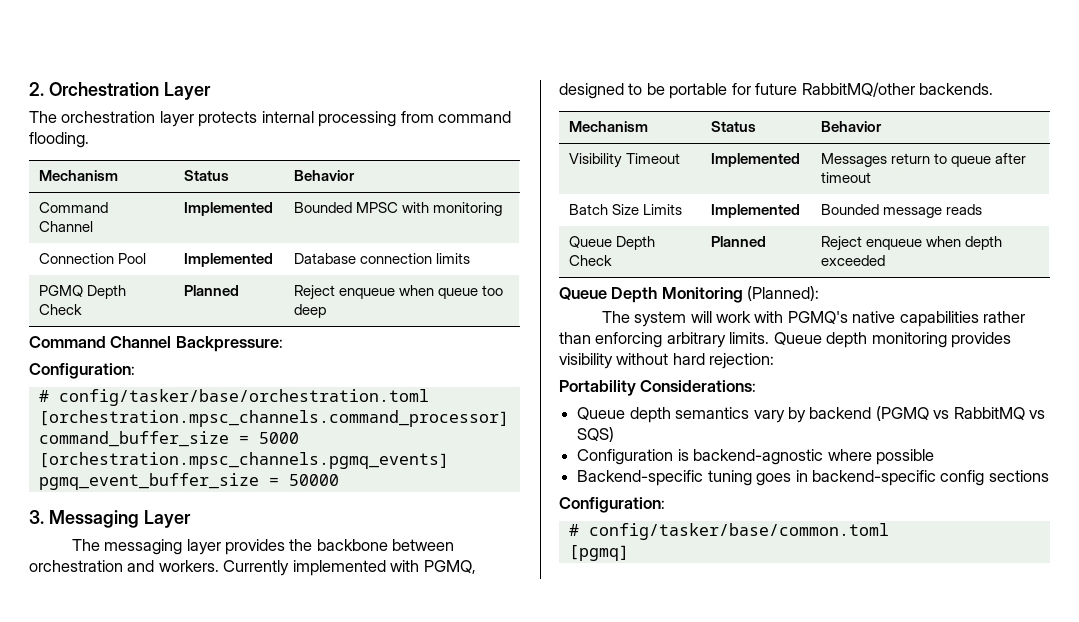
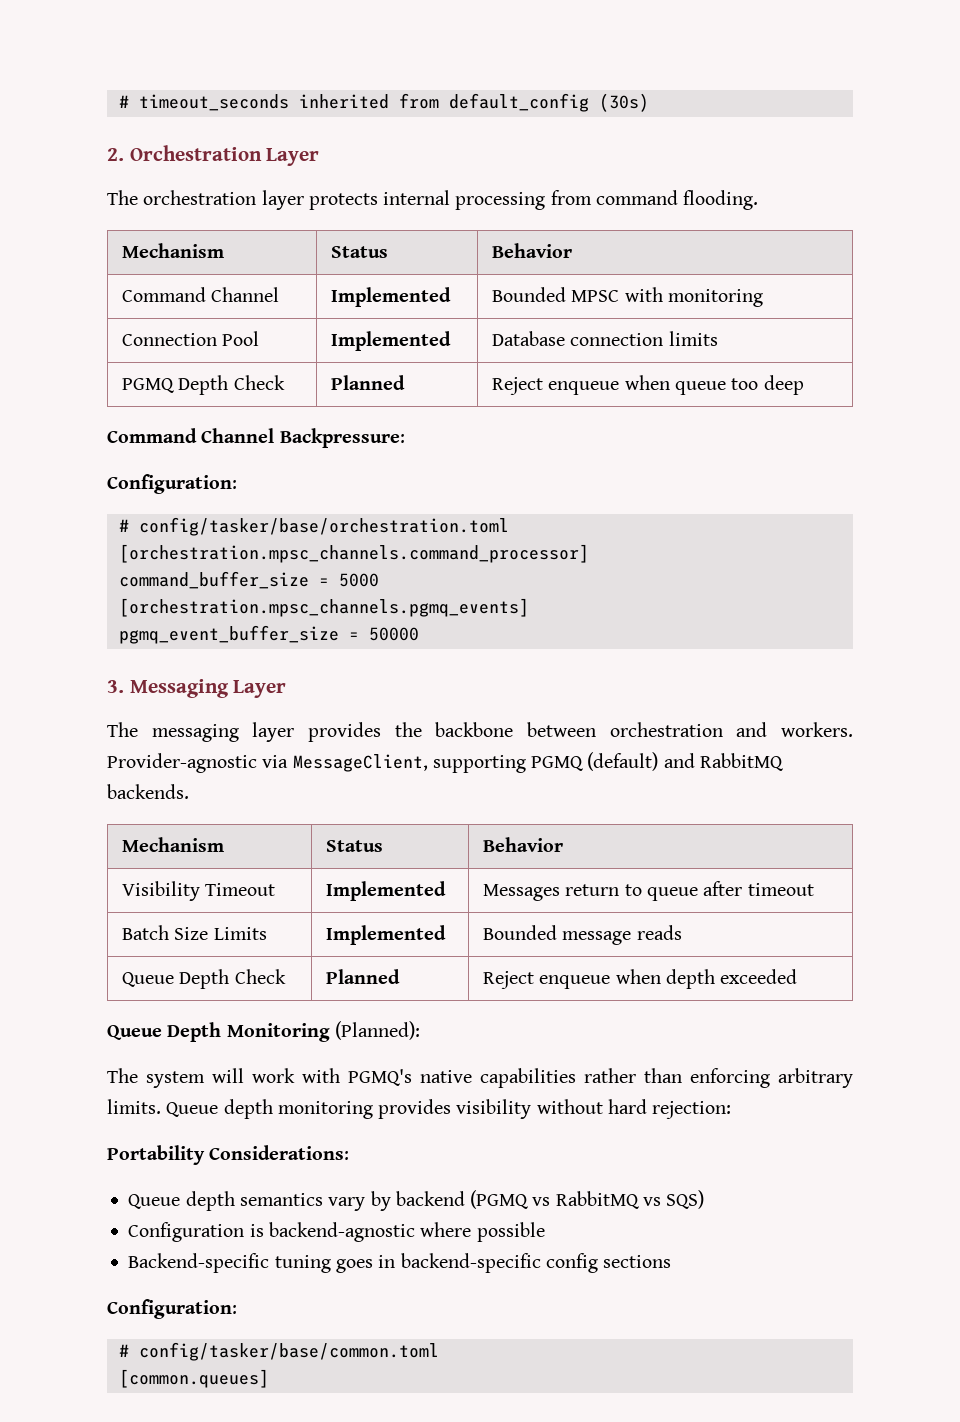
(29, 89) none -> [118,93,649,112] # timeout_seconds inherited from default_config (30s) //
[223,560,476,576] [559,82,915,99] Currently implemented with PGMQ, designed to be portable for future RabbitMQ/other -> [107,752,783,773] Provider-agnostic via MessageClient, supporting PGMQ (default) and RabbitMQ
[568,545,629,561] [pgmq] -> [118,1369,269,1388] [common.queues]

